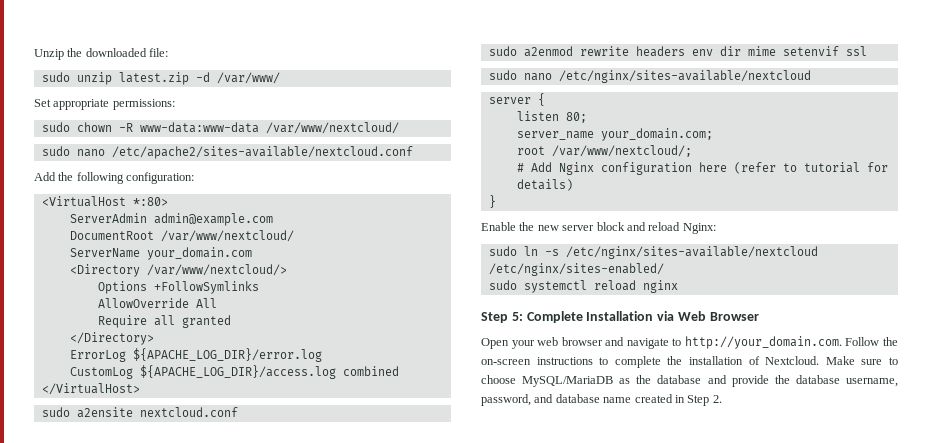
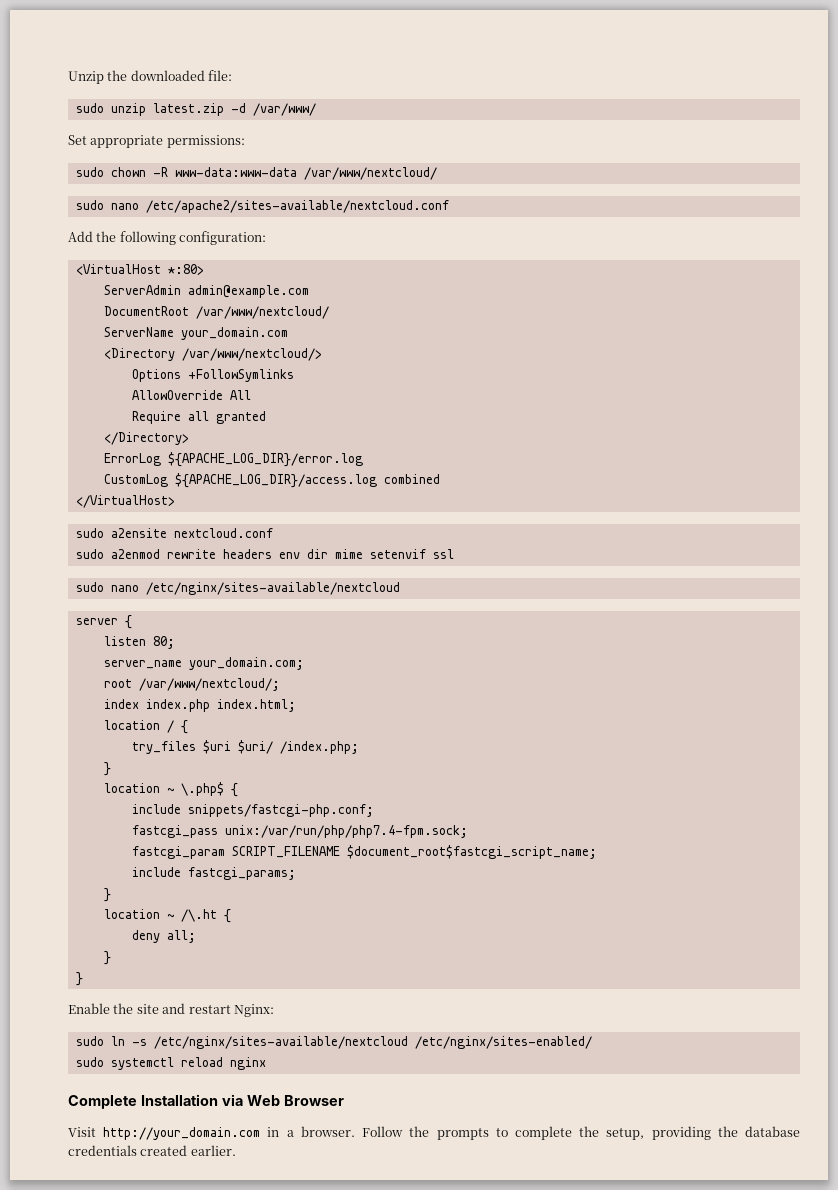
[516,162,888,175] [516,179,573,191] [488,195,496,208] [481,222,681,231] # Add Nginx configuration here (refer to tutorial for details) // } // Enable the new server block and reload -> [103,699,296,712] [103,720,188,734] [131,740,359,754] [103,762,111,776] [103,782,238,797] [131,804,374,817] [131,825,468,838] [131,845,597,859] [131,867,296,880] [103,888,111,902] [103,909,231,923] [131,930,196,943] [103,951,111,965] [75,972,83,986] [68,1003,231,1014] index index.php index.html; // location / { // try_files $uri $uri/ /index.php; // } // location ~ \.php$ { // include snippets/fastcgi-php.conf; // fastcgi_pass unix:/var/run/php/php7.4-fpm.sock; // fastcgi_param SCRIPT_FILENAME $document_root$fastcgi_script_name; // include fastcgi_params; // } // location ~ /\.ht { // deny all; // } // } // Enable the site and restart
[481,312,523,323] Step 5: -> (266, 1063) none
[481,336,898,349] [481,356,899,368] [481,375,898,387] [481,394,722,406] Open your web browser and navigate to http://your_domain.com. Follow the on-screen instructions to complete the installation of Nextcloud. Make sure to choose MySQL/MariaDB as the database and provide the database username, password, and database name created in Step 2. -> [68,1126,800,1140] [68,1145,236,1156] Visit http://your_domain.com in a browser. Follow the prompts to complete the setup, providing the database credentials created earlier.

